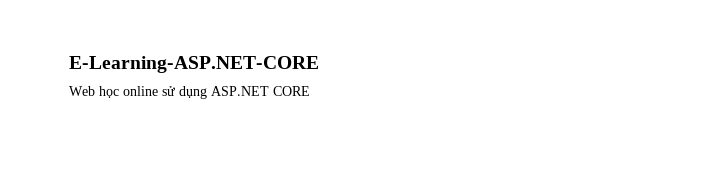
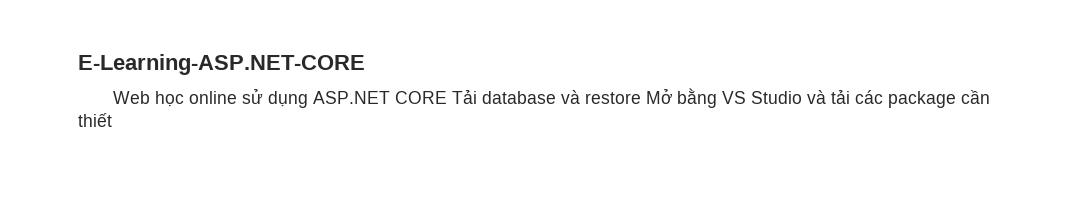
(310, 91) none -> [451,88,990,108] [78,113,112,127] Tải database và restore Mở bằng VS Studio và tải các package cần thiết

